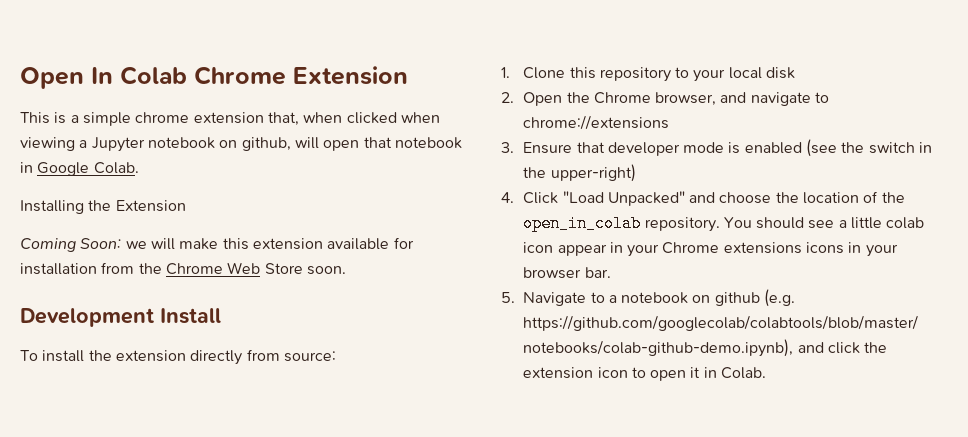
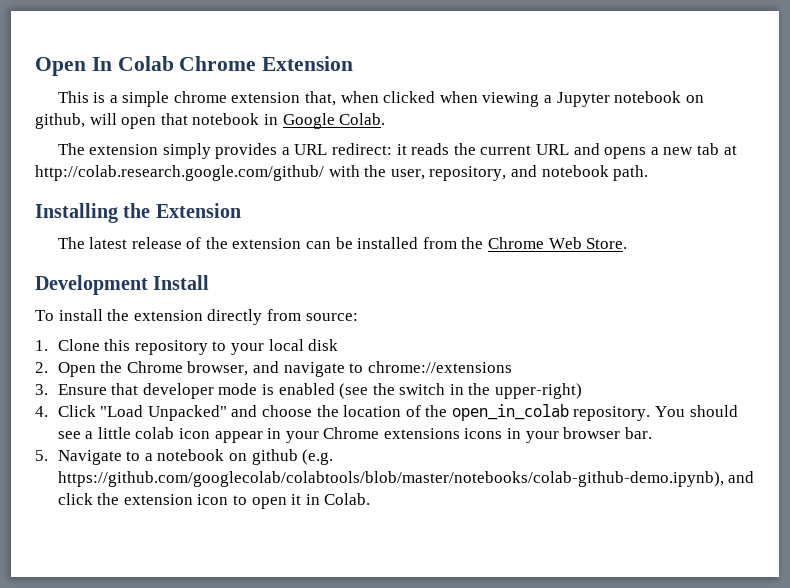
[20,200,186,214] [20,237,414,252] [20,263,97,275] Installing the Extension // Coming Soon: we will make this extension available for installation -> [57,143,737,159] [35,165,649,181] [35,203,241,223] [57,237,419,249] The extension simply provides a URL redirect: it reads the current URL and opens a new tab at http://colab.research.google.com/github/ with the user, repository, and notebook path. // Installing the Extension // The latest release of the extension can be installed
[264,263,346,275] Store soon. -> [586,238,628,249] Store.

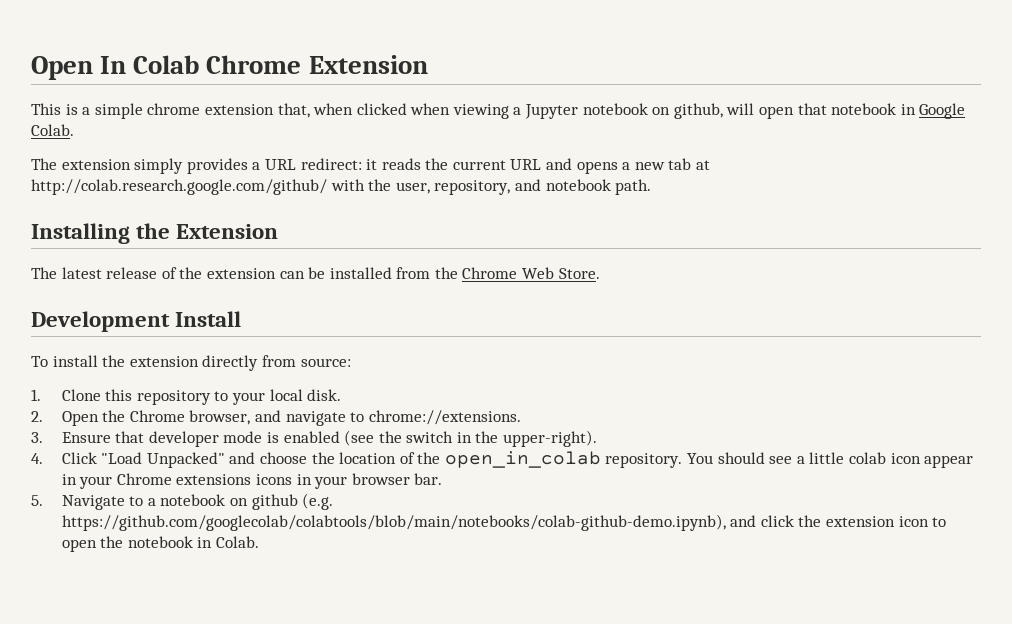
[308,339,339,351] disk -> [307,389,342,401] disk.
[367,361,512,373] chrome://extensions -> [368,410,521,425] chrome://extensions.
[495,383,583,399] upper-right) -> [503,430,598,447] upper-right).
[57,471,724,487] https://github.com/googlecolab/colabtools/blob/master/notebooks/colab-github-demo.ipynb), -> [61,514,726,531] https://github.com/googlecolab/colabtools/blob/main/notebooks/colab-github-demo.ipynb),
[291,494,302,505] it -> [100,536,193,548] the notebook

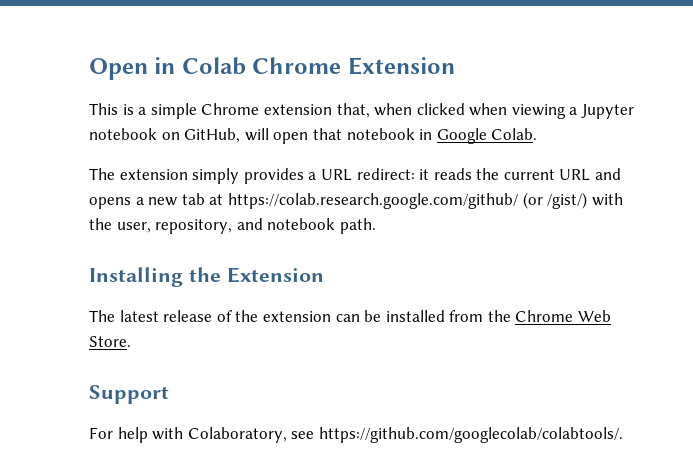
[31,56,127,80] Open In -> [89,57,176,80] Open in
[147,103,201,115] chrome -> [201,103,260,115] Chrome
[673,103,723,119] github, -> [184,128,241,143] GitHub,
[31,179,327,195] http://colab.research.google.com/github/ -> [227,192,588,209] https://colab.research.google.com/github/ (or /gist/)
[31,311,242,332] [31,355,351,371] [31,389,342,405] [31,410,521,426] [31,430,598,447] [31,451,974,468] [61,473,443,489] [31,493,334,510] [61,514,947,531] [61,536,259,552] Development Install // To install the extension directly from source: // 1. Clone this repository to your local disk. // 2. Open the Chrome browser, and navigate to chrome://extensions. // 3. Ensure that developer mode is enabled (see the switch in the upper-right). // 4. Click "Load Unpacked" and choose the location of the open_in_colab repository. You should see a little colab icon appear in your Chrome extensions icons in your browser bar. // 5. Navigate to a notebook on github (e.g. https://github.com/googlecolab/colabtools/blob/main/notebooks/colab-github-demo.ipynb), and click the extension icon to open the notebook in Colab. -> [89,385,169,404] [89,427,623,443] Support // For help with Colaboratory, see https://github.com/googlecolab/colabtools/.

